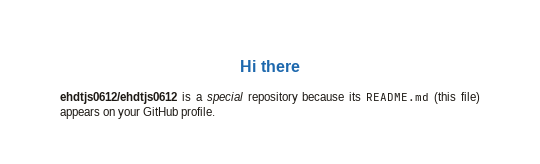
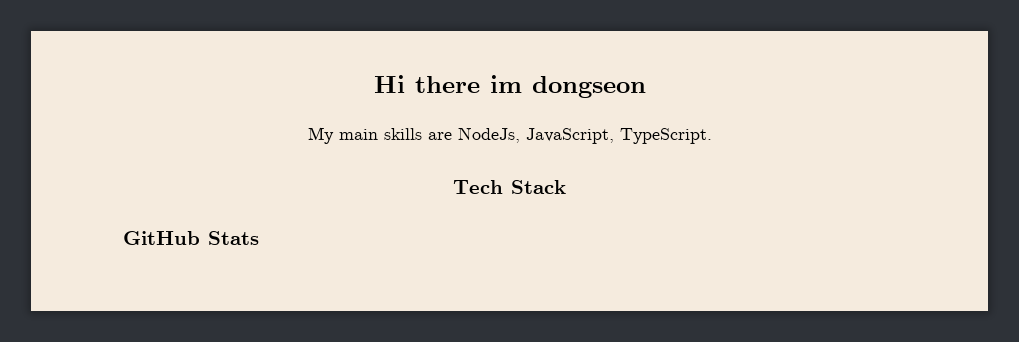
[60,92,481,104] [60,107,216,119] // ehdtjs0612/ehdtjs0612 is a special repository because its README.md (this file) appears on your GitHub profile. -> [489,75,646,98] [307,127,712,144] [453,180,566,194] [123,231,259,245] im dongseon // My main skills are NodeJs, JavaScript, TypeScript. // Tech Stack // GitHub Stats

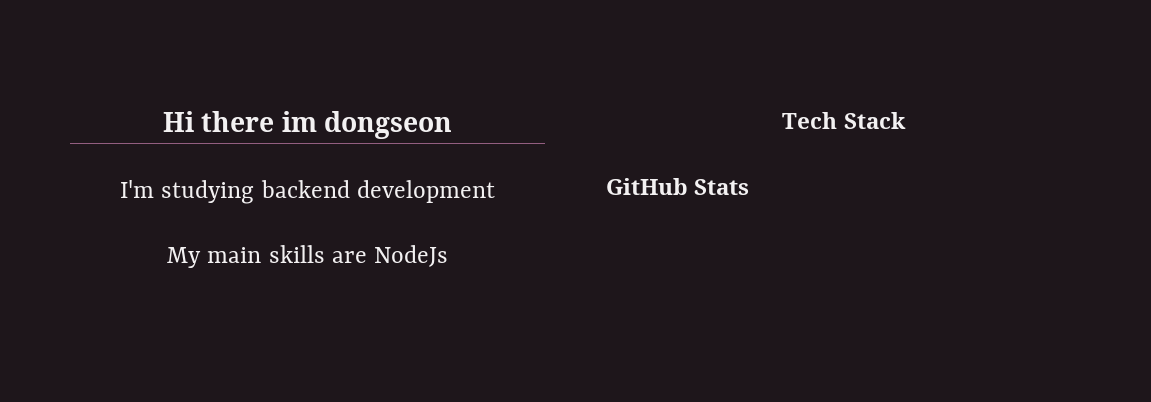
(646, 87) none -> [120,180,495,204] // I'm studying backend development
[457,127,712,144] NodeJs, JavaScript, TypeScript. -> [373,245,448,267] NodeJs

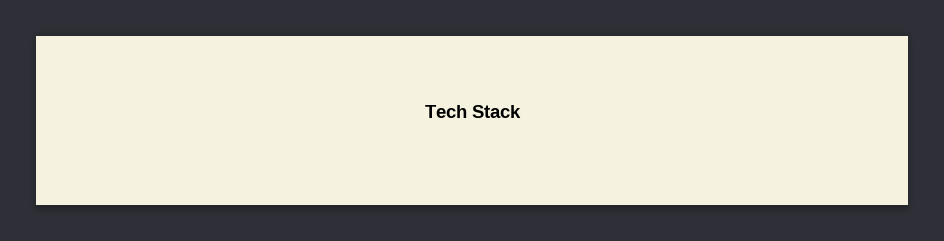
[163,111,452,139] [120,180,495,204] [167,245,448,268] Hi there im dongseon // I'm studying backend development // My main skills are NodeJs // -> (424, 111) none
[606,178,750,195] // GitHub Stats -> (521, 111) none

